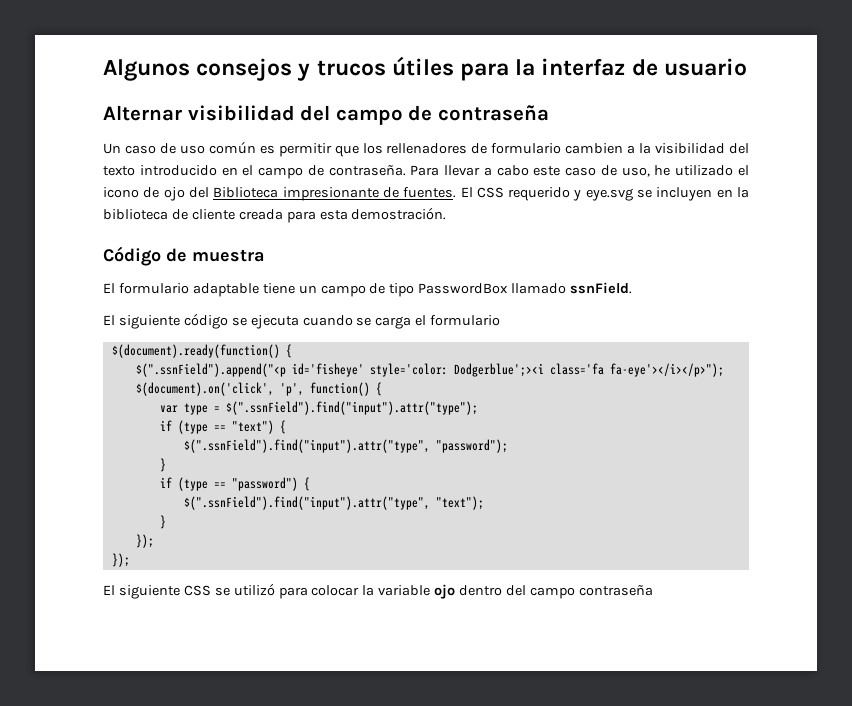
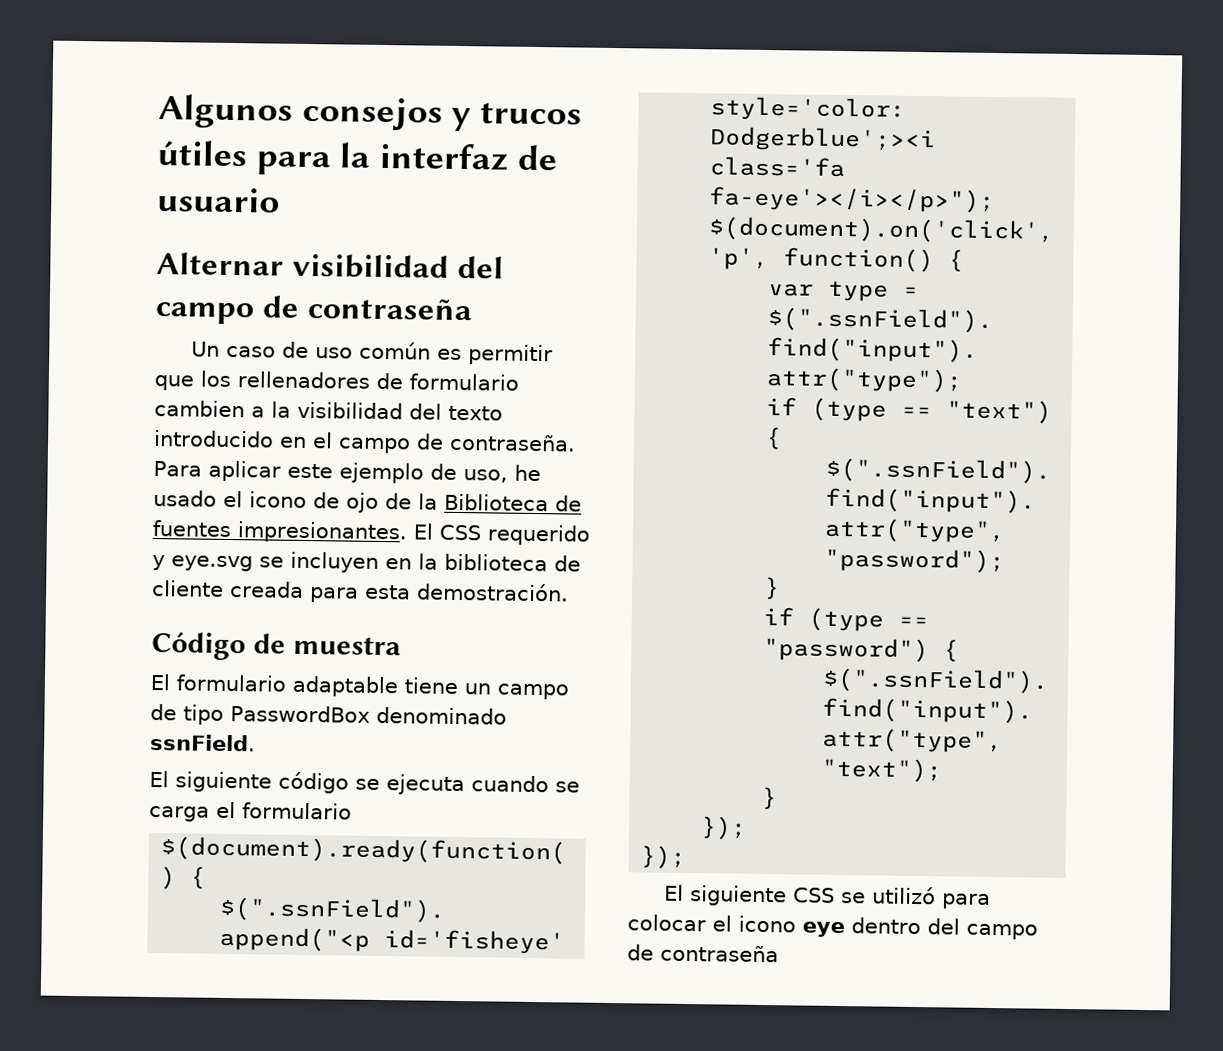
[444,165,597,176] llevar a cabo este caso -> [207,460,424,484] aplicar este ejemplo
[675,165,734,176] utilizado -> [153,490,217,507] usado
[188,187,457,201] del Biblioteca impresionante de fuentes. -> [385,493,582,512] [152,519,408,544] de la Biblioteca de fuentes impresionantes.
[511,283,567,294] llamado -> [375,706,507,725] denominado
[362,584,456,599] la variable ojo -> [712,915,845,938] el icono eye
(575, 593) none -> [627,944,654,961] de

